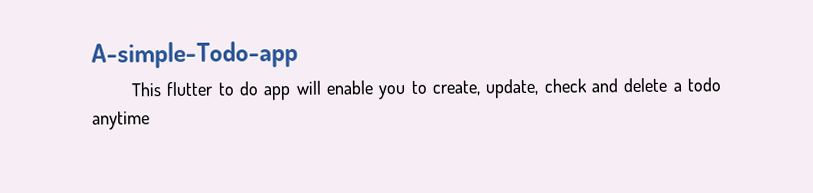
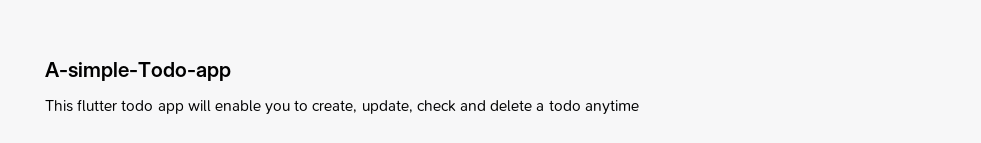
[217,81,259,96] to do -> [121,100,154,111] todo

